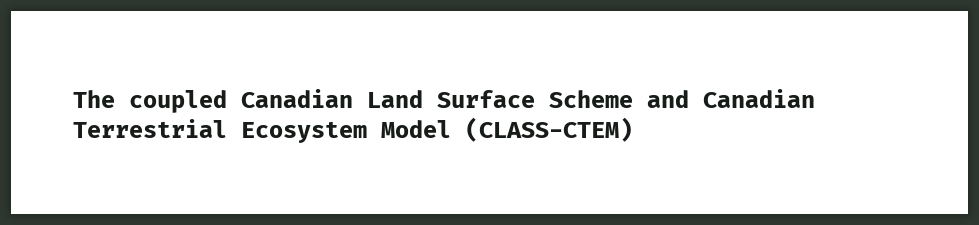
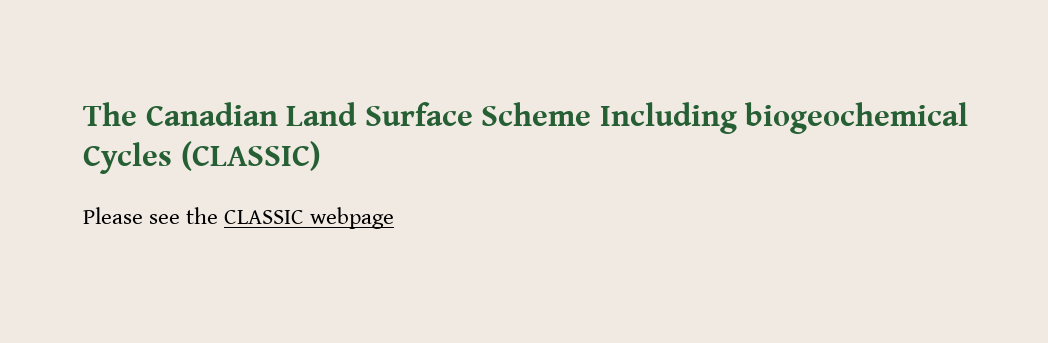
[129,90,227,113] coupled -> (137, 114) none
[647,89,815,108] [73,117,633,143] and Canadian Terrestrial Ecosystem Model (CLASS-CTEM) -> [599,102,969,134] [83,141,321,174] [83,207,395,229] Including biogeochemical Cycles (CLASSIC) // Please see the CLASSIC webpage

